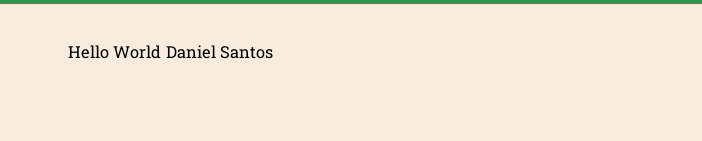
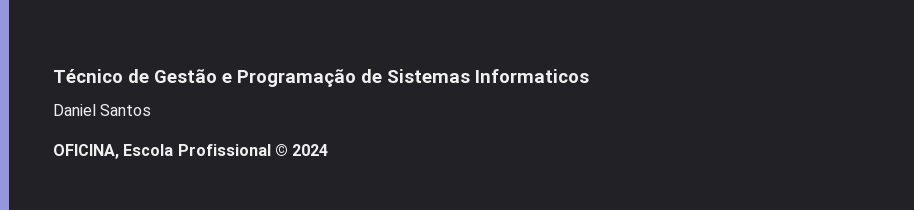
[68,45,274,59] Hello World Daniel Santos -> [53,69,589,87] [53,104,152,116] [53,144,329,159] Técnico de Gestão e Programação de Sistemas Informaticos // Daniel Santos // OFICINA, Escola Profissional © 2024

